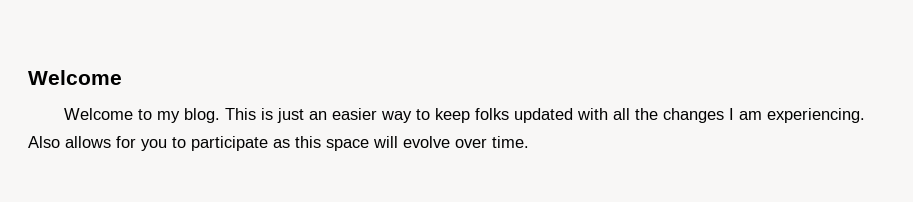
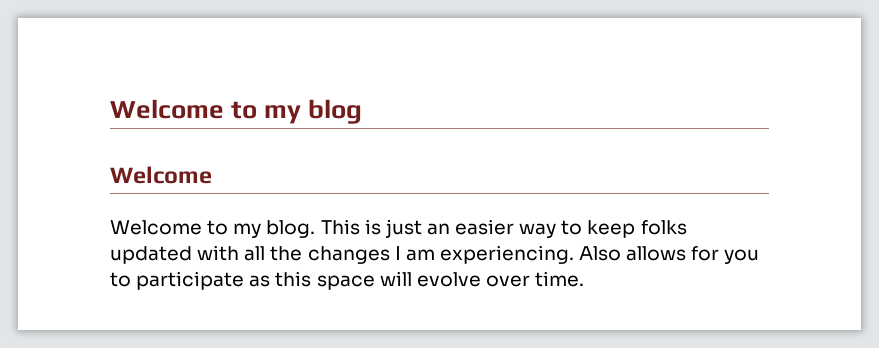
[28,70,122,85] Welcome -> [110,99,363,124] [110,166,212,184] Welcome to my blog // Welcome

